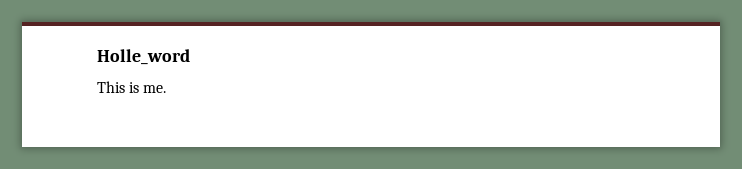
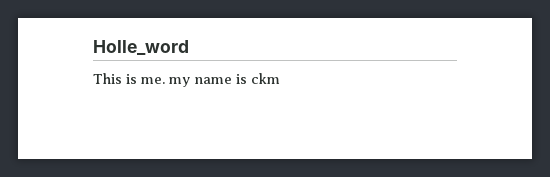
(167, 89) none -> [169,73,280,87] my name is ckm

